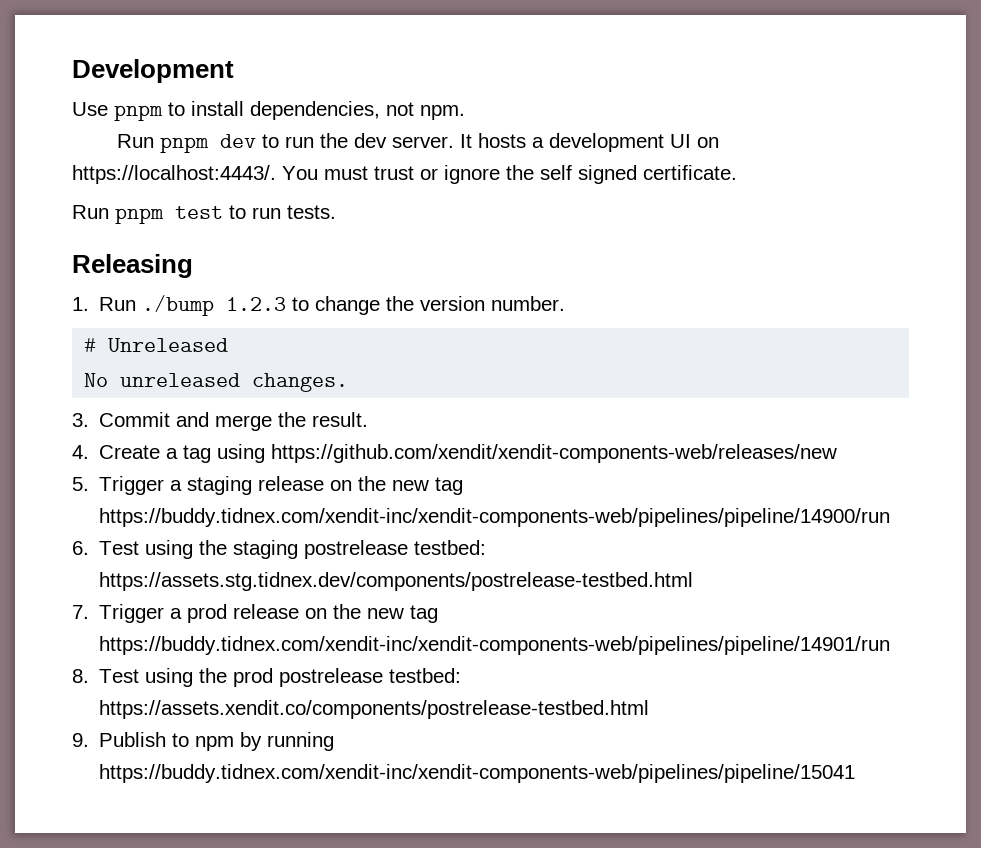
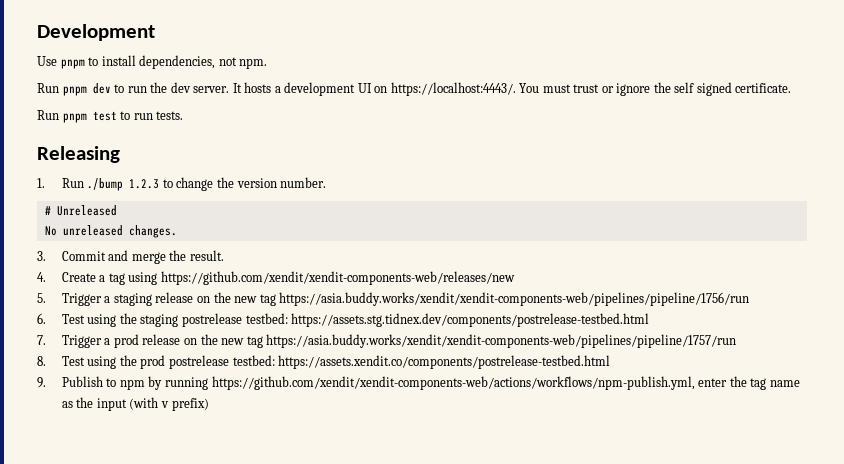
[99,508,891,527] https://buddy.tidnex.com/xendit-inc/xendit-components-web/pipelines/pipeline/14900/run -> [279,292,750,306] https://asia.buddy.works/xendit/xendit-components-web/pipelines/pipeline/1756/run
[99,636,891,655] https://buddy.tidnex.com/xendit-inc/xendit-components-web/pipelines/pipeline/14901/run -> [266,334,737,348] https://asia.buddy.works/xendit/xendit-components-web/pipelines/pipeline/1757/run
[99,764,856,783] https://buddy.tidnex.com/xendit-inc/xendit-components-web/pipelines/pipeline/15041 -> [211,376,800,390] [61,397,209,411] https://github.com/xendit/xendit-components-web/actions/workflows/npm-publish.yml, enter the tag name as the input (with v prefix)

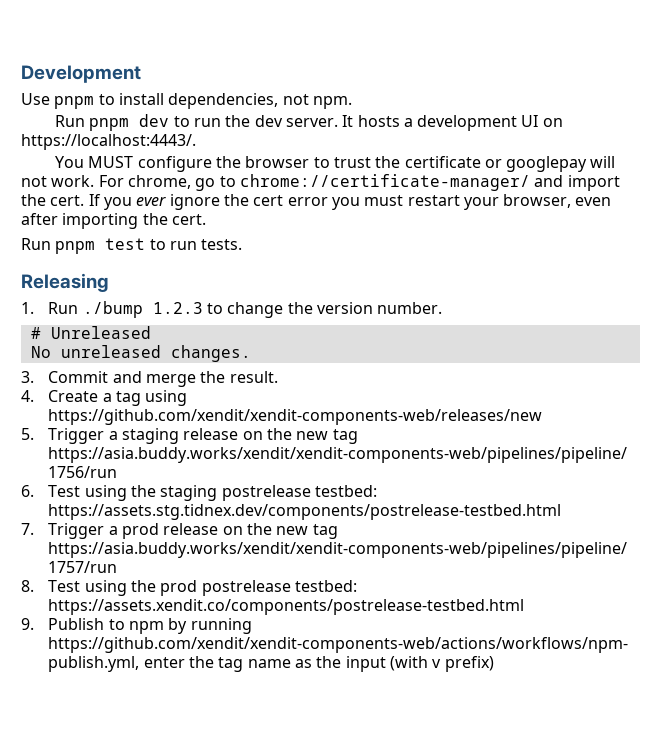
[519,82,792,96] You must trust or ignore the self signed certificate. -> [54,156,616,172] [21,174,620,191] [21,194,612,210] [21,213,206,229] // You MUST configure the browser to trust the certificate or googlepay will not work. For chrome, go to chrome://certificate-manager/ and import the cert. If you ever ignore the cert error you must restart your browser, even after importing the cert.

